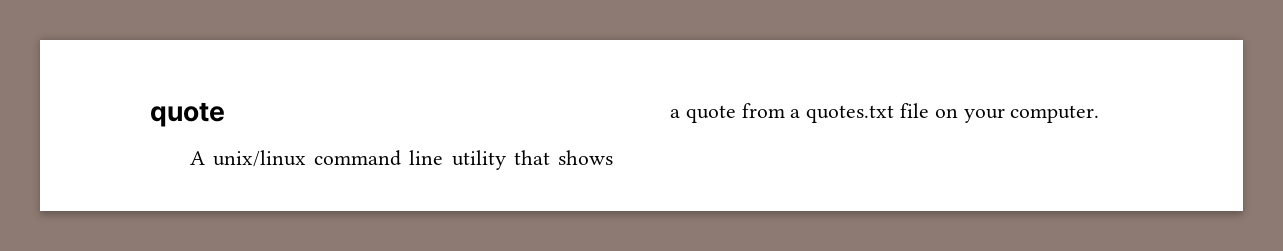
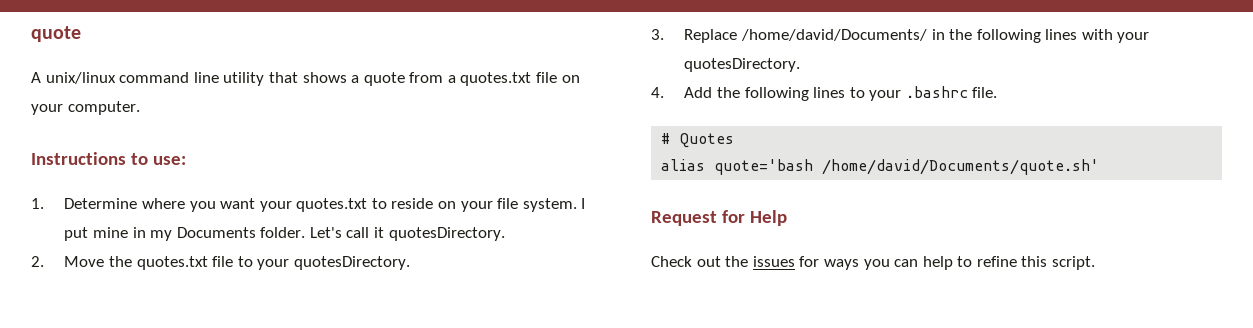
(1100, 114) none -> [31,152,186,165] [31,198,586,212] [64,227,505,241] [31,256,410,270] [651,29,1150,43] [684,58,801,72] [651,86,998,101] [661,133,735,148] [661,159,1100,175] [651,210,787,226] [651,256,1096,270] // Instructions to use: // 1. Determine where you want your quotes.txt to reside on your file system. I put mine in my Documents folder. Let's call it quotesDirectory. // 2. Move the quotes.txt file to your quotesDirectory. // 3. Replace /home/david/Documents/ in the following lines with your quotesDirectory. // 4. Add the following lines to your .bashrc file. // # Quotes // alias quote='bash /home/david/Documents/quote.sh' // Request for Help // Check out the issues for ways you can help to refine this script.

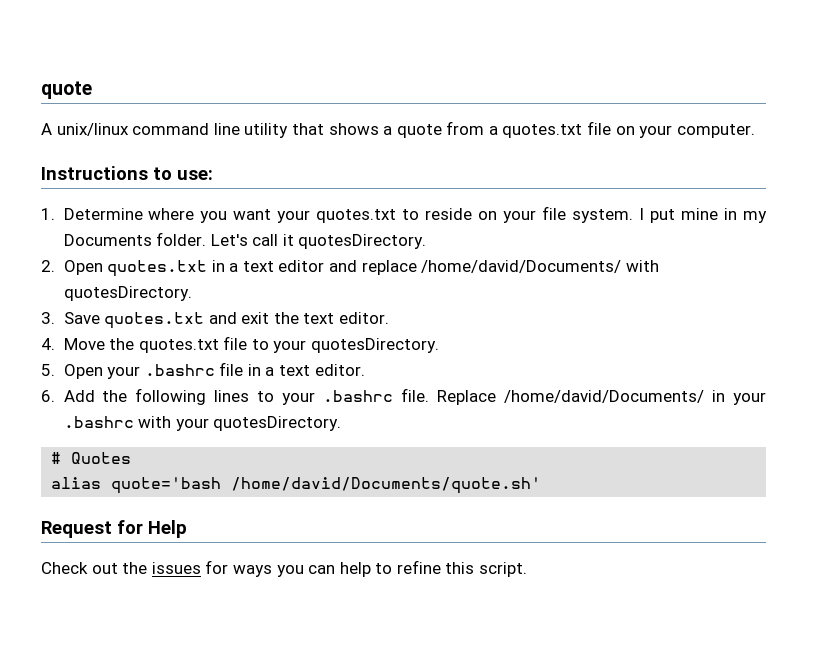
(44, 261) none -> [63,260,659,277] [63,286,192,301] [41,312,390,329] [41,338,55,350] Open quotes.txt in a text editor and replace /home/david/Documents/ with quotesDirectory. // 3. Save quotes.txt and exit the text editor. // 4.
[651,29,1150,43] [684,58,801,72] [651,87,664,98] 3. Replace /home/david/Documents/ in the following lines with your quotesDirectory. // 4. -> [41,362,365,379] [41,390,55,402] 5. Open your .bashrc file in a text editor. // 6.
(998, 92) none -> [437,390,766,405] [63,416,342,431] Replace /home/david/Documents/ in your .bashrc with your quotesDirectory.

